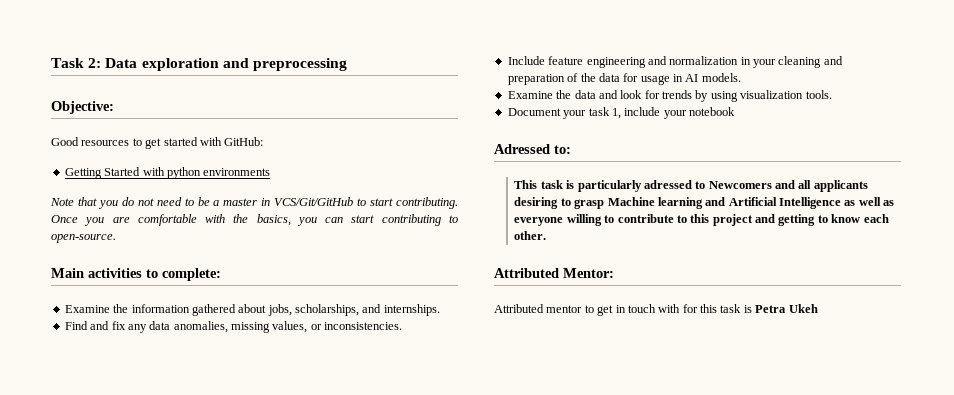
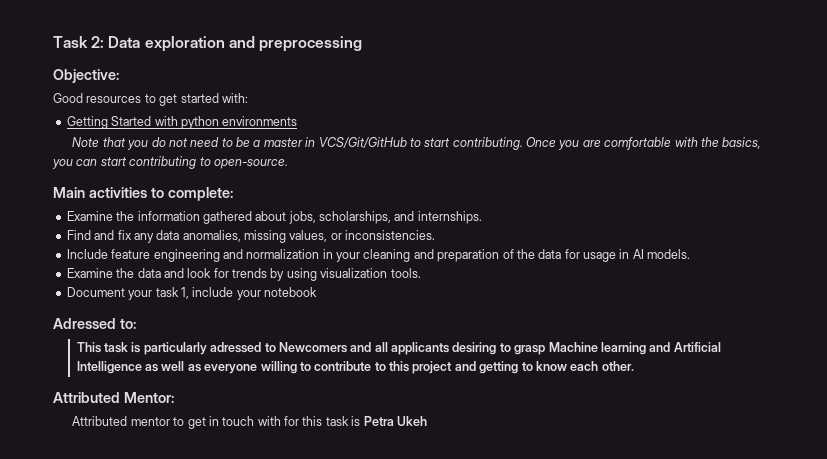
[199,137,264,146] with GitHub: -> [221,93,248,103] with:

